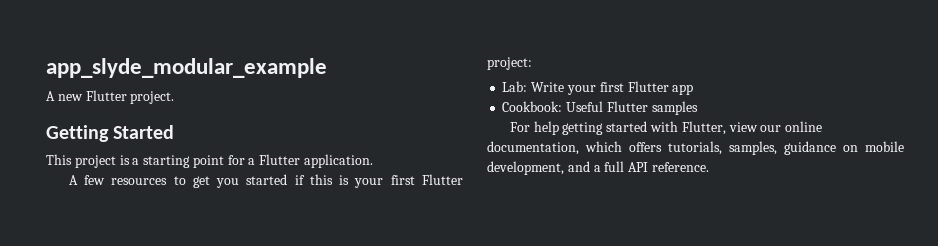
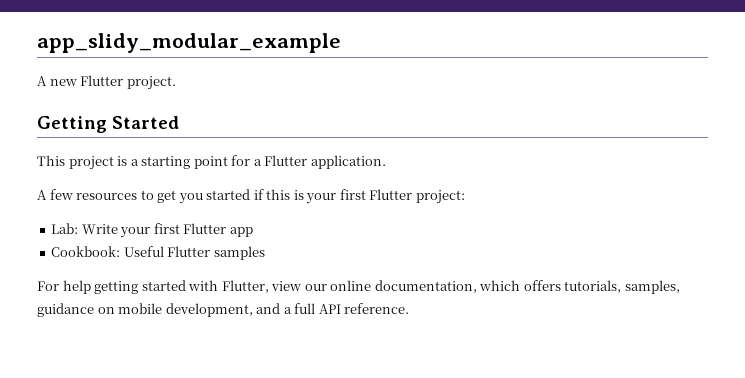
[46,58,327,78] app_slyde_modular_example -> [37,33,341,53] app_slidy_modular_example

